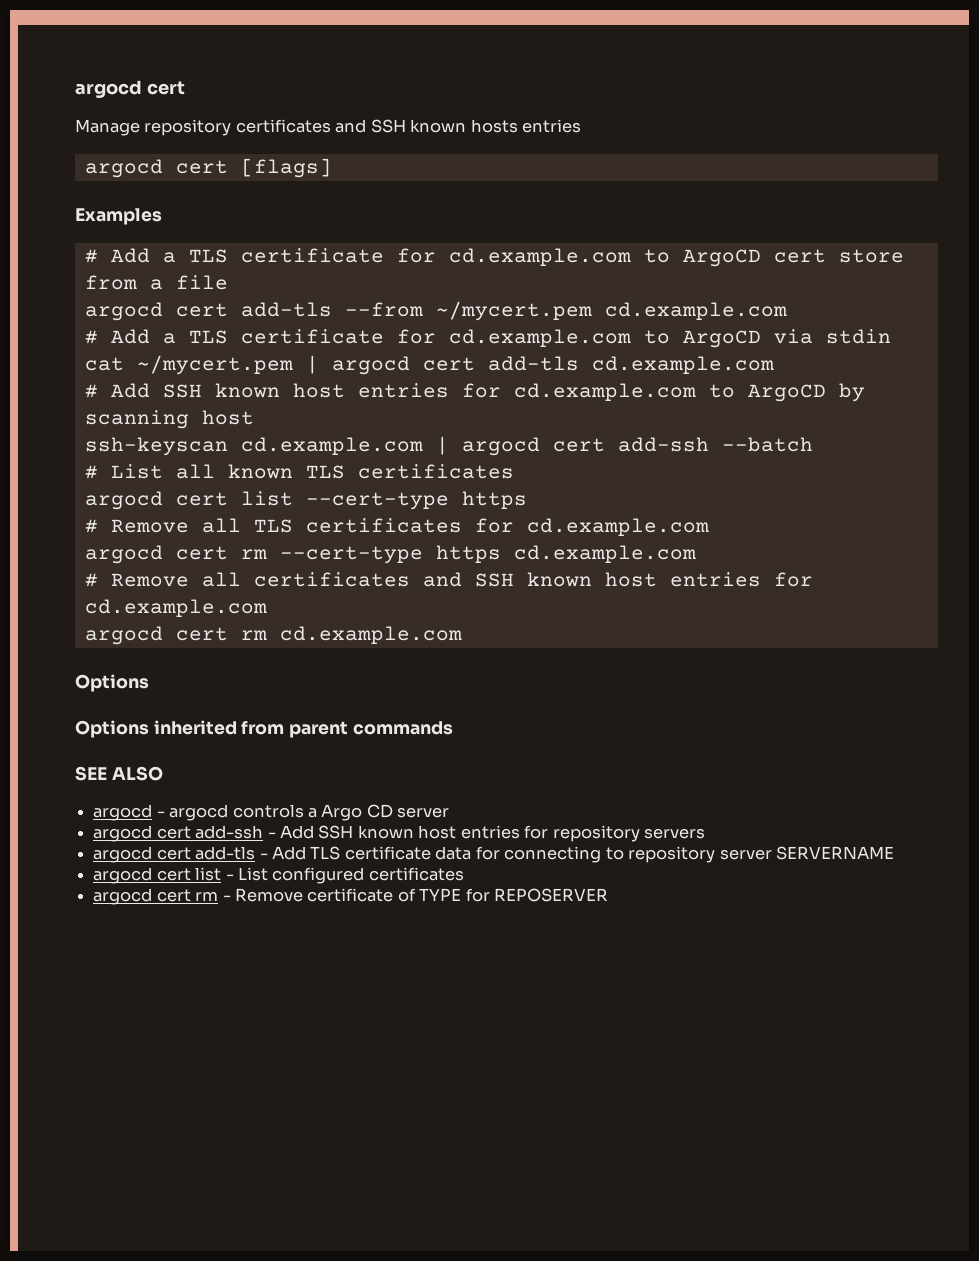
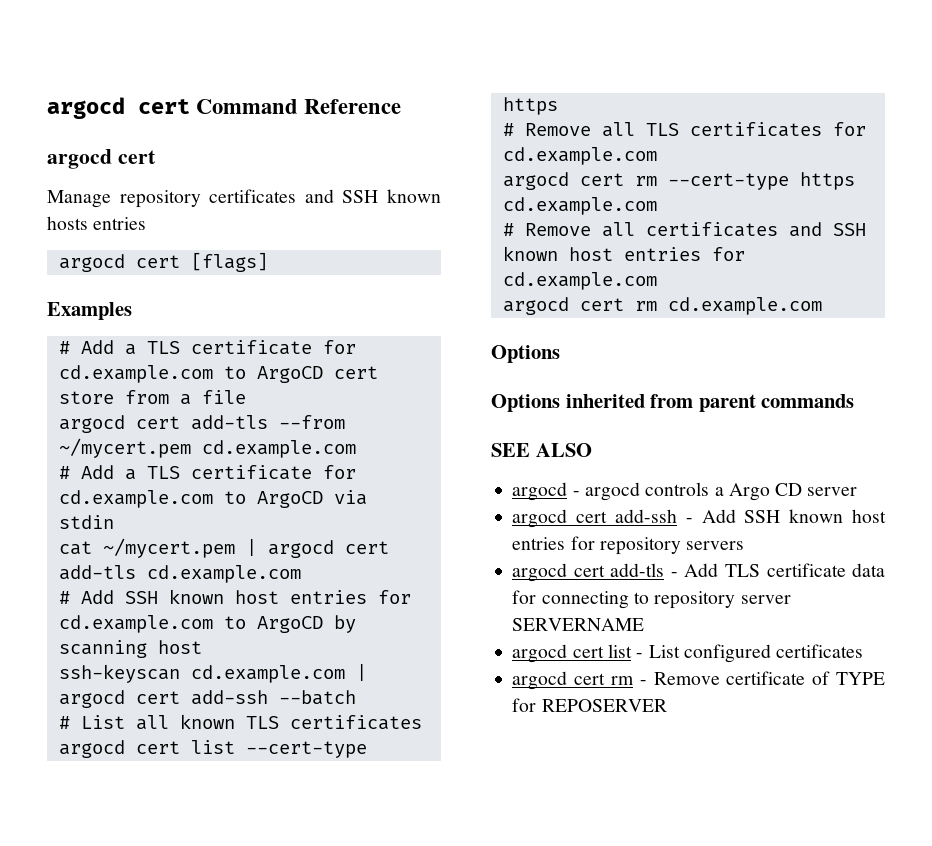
[75,80,185,98] argocd cert -> [47,97,402,119] [47,149,156,169] argocd cert Command Reference // argocd cert

